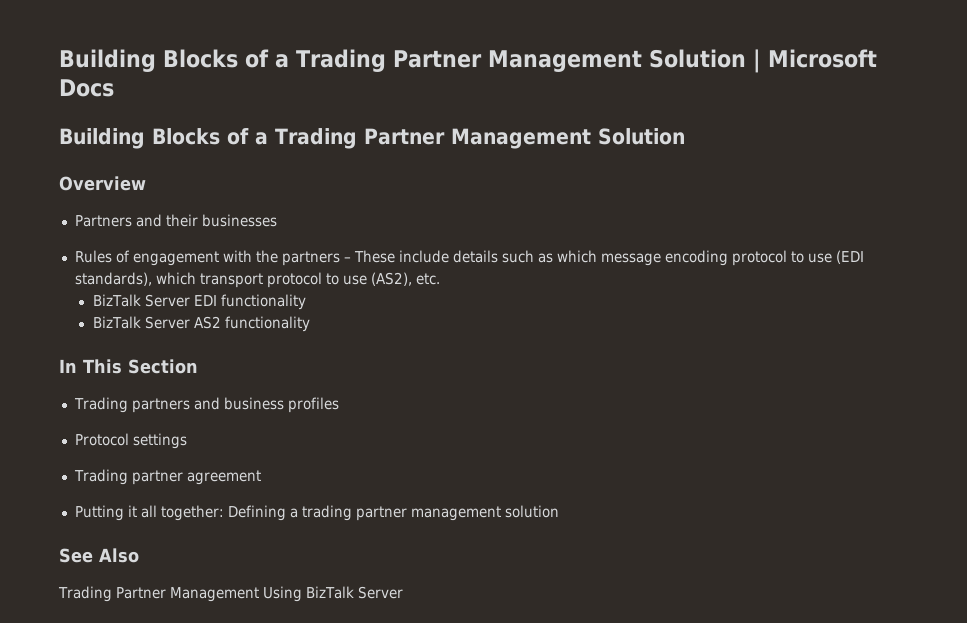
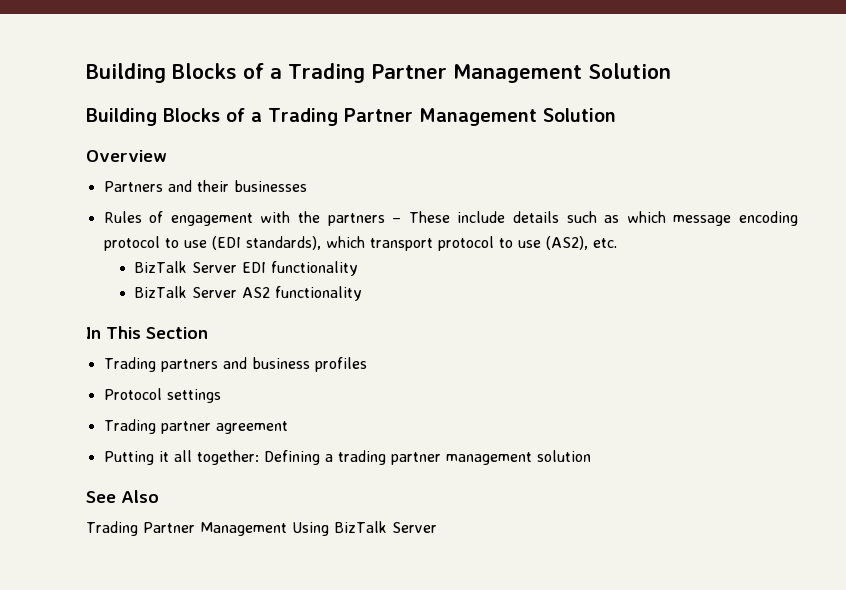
[59,49,877,73] [59,79,114,97] Building Blocks of a Trading Partner Management Solution | Microsoft Docs -> [86,63,671,83] Building Blocks of a Trading Partner Management Solution

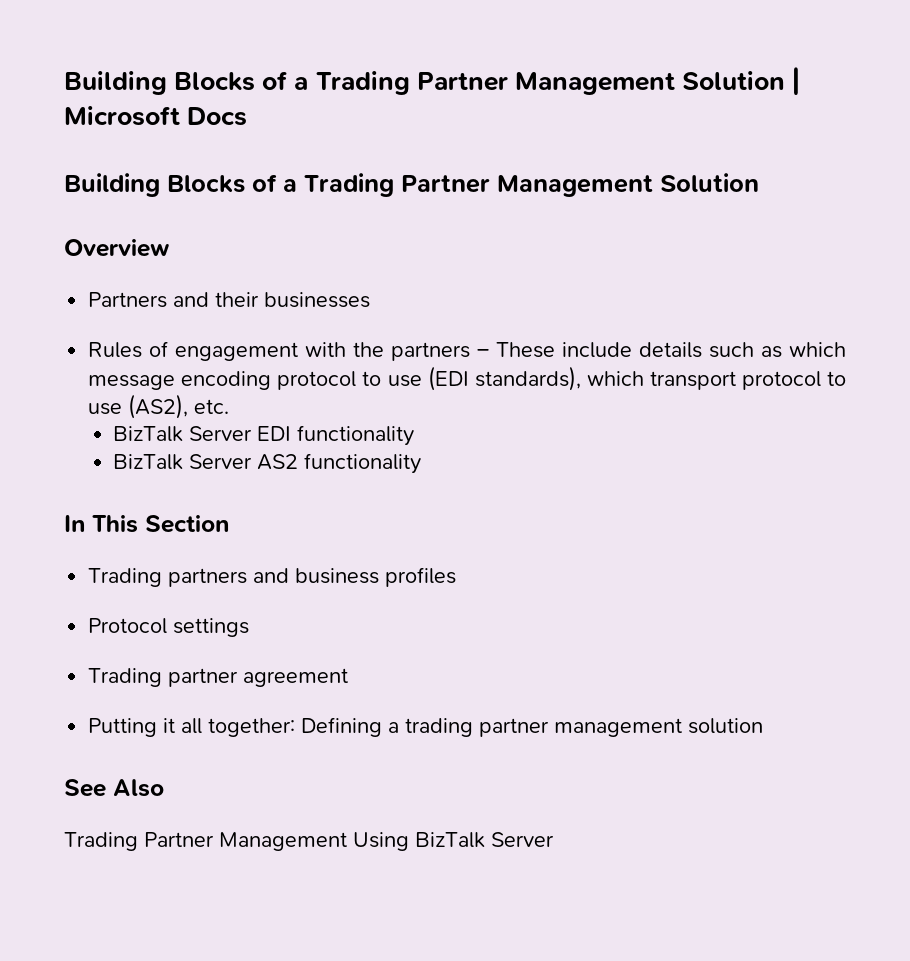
[86,63,671,83] Building Blocks of a Trading Partner Management Solution -> [64,67,801,95] [64,106,248,126] Building Blocks of a Trading Partner Management Solution | Microsoft Docs

